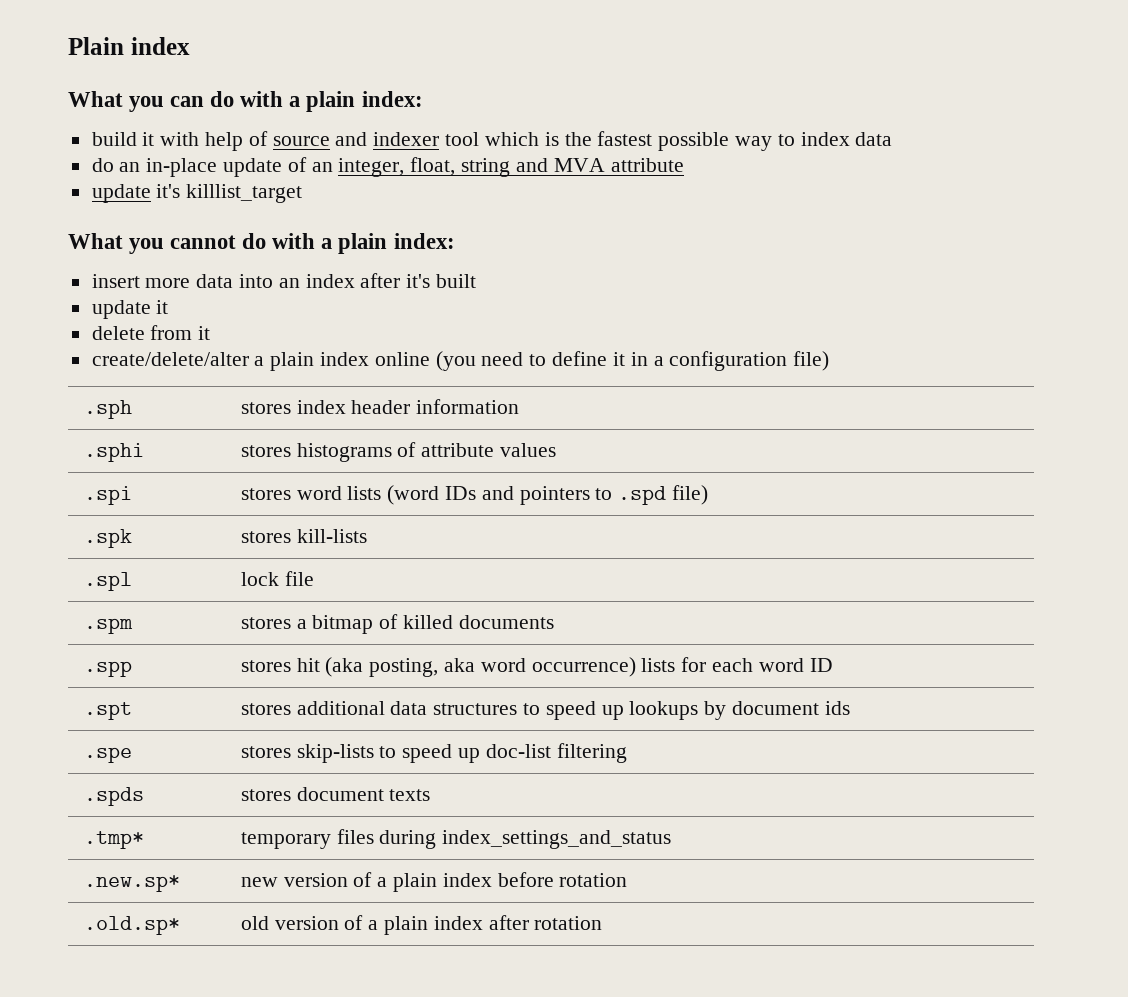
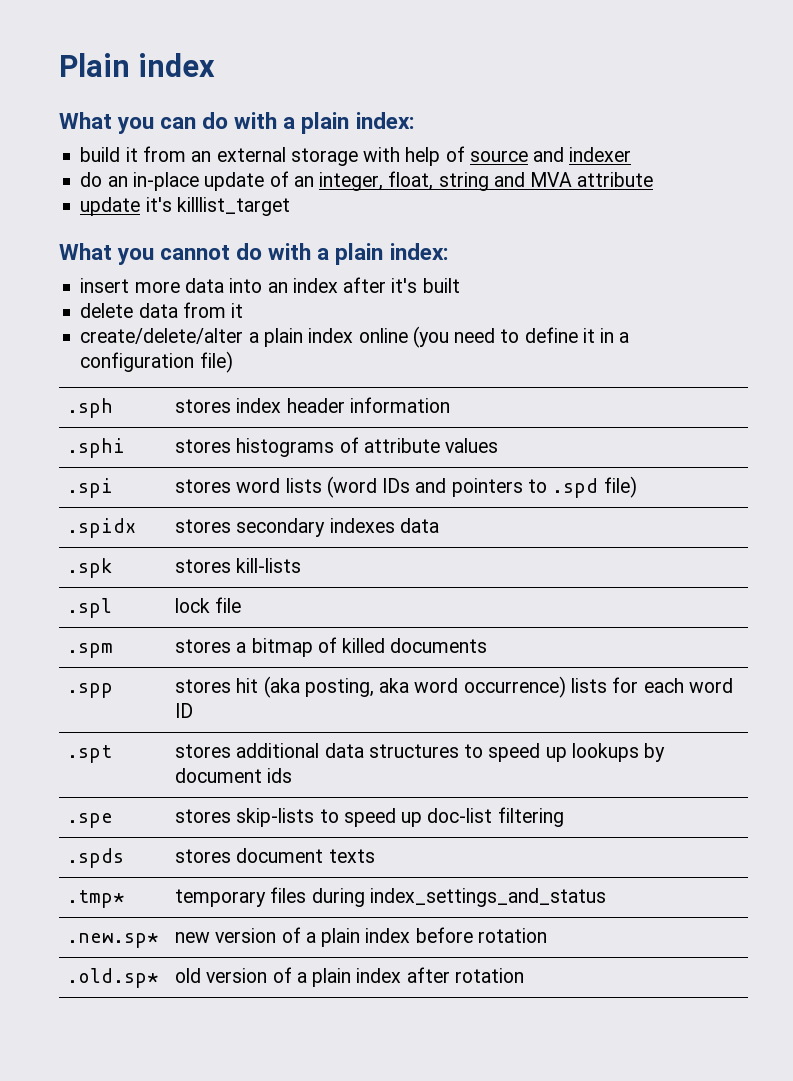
(155, 139) none -> [142,146,358,166] from an external storage
[445,131,893,151] tool which is the fastest possible way to index data -> (632, 154) none
[91,300,169,319] // update it -> (460, 285) none
(145, 333) none -> [138,303,178,318] data
(709, 495) none -> [67,518,137,538] [175,518,439,537] // .spidx | stores secondary indexes data

